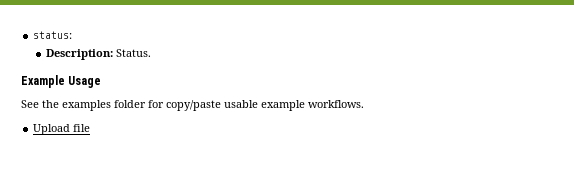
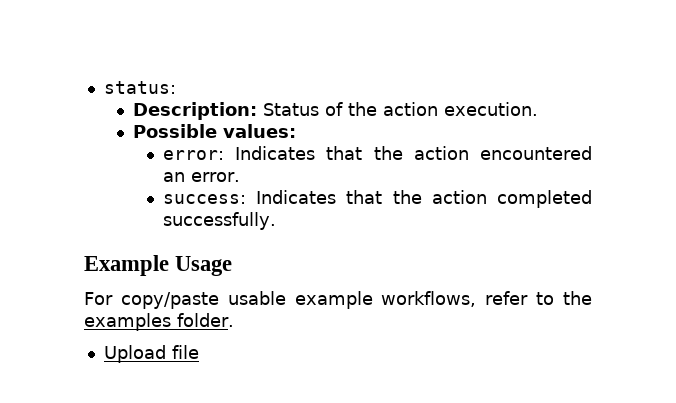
[115,49,151,57] [21,75,102,88] [21,100,364,111] Status. // Example Usage // See the examples folder for copy/paste usable example workflows. -> [263,102,539,116] [133,124,297,138] [162,146,592,160] [162,172,240,182] [162,190,592,208] [162,212,276,230] [84,255,233,276] [84,291,592,309] [84,313,234,331] Status of the action execution. // Possible values: // error: Indicates that the action encountered an error. // success: Indicates that the action completed successfully. // Example Usage // For copy/paste usable example workflows, refer to the examples folder.

